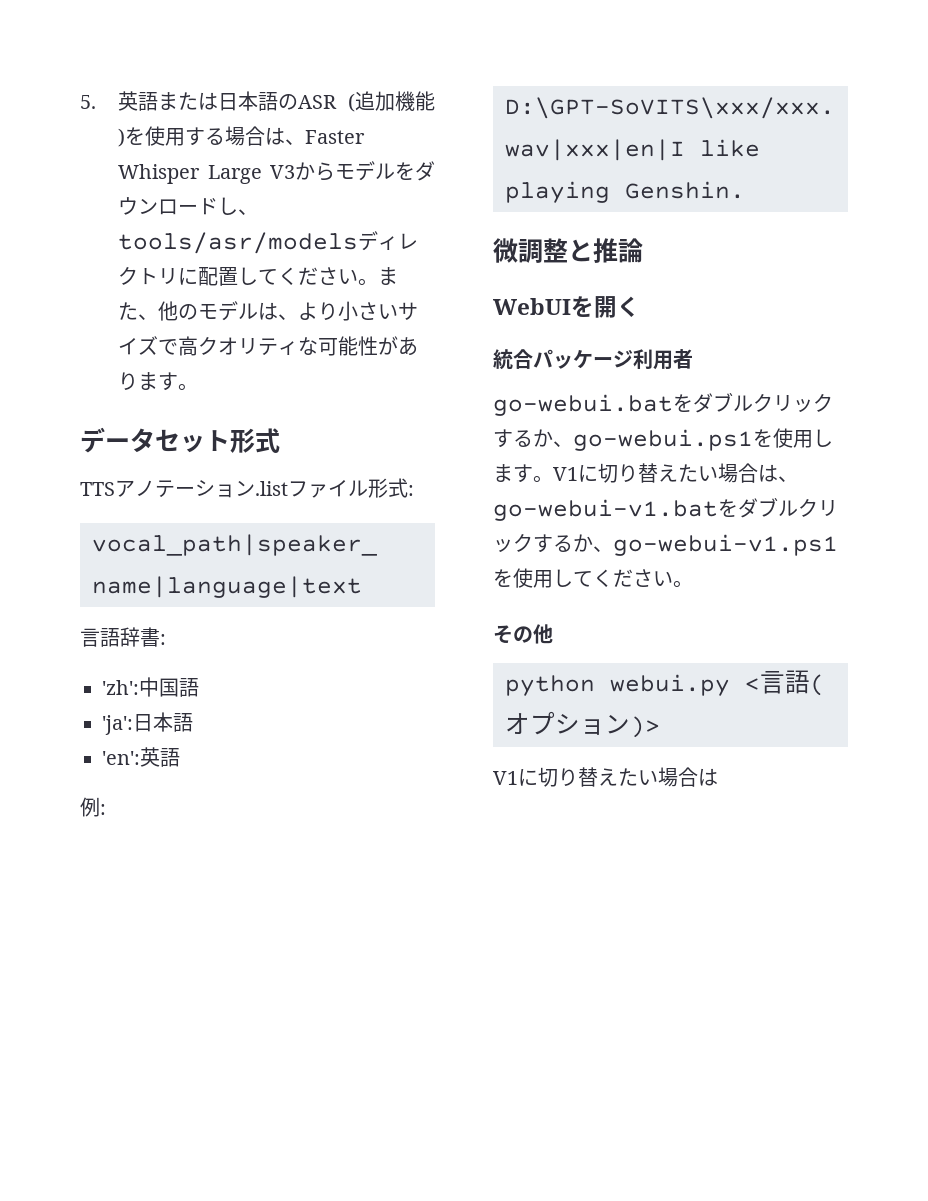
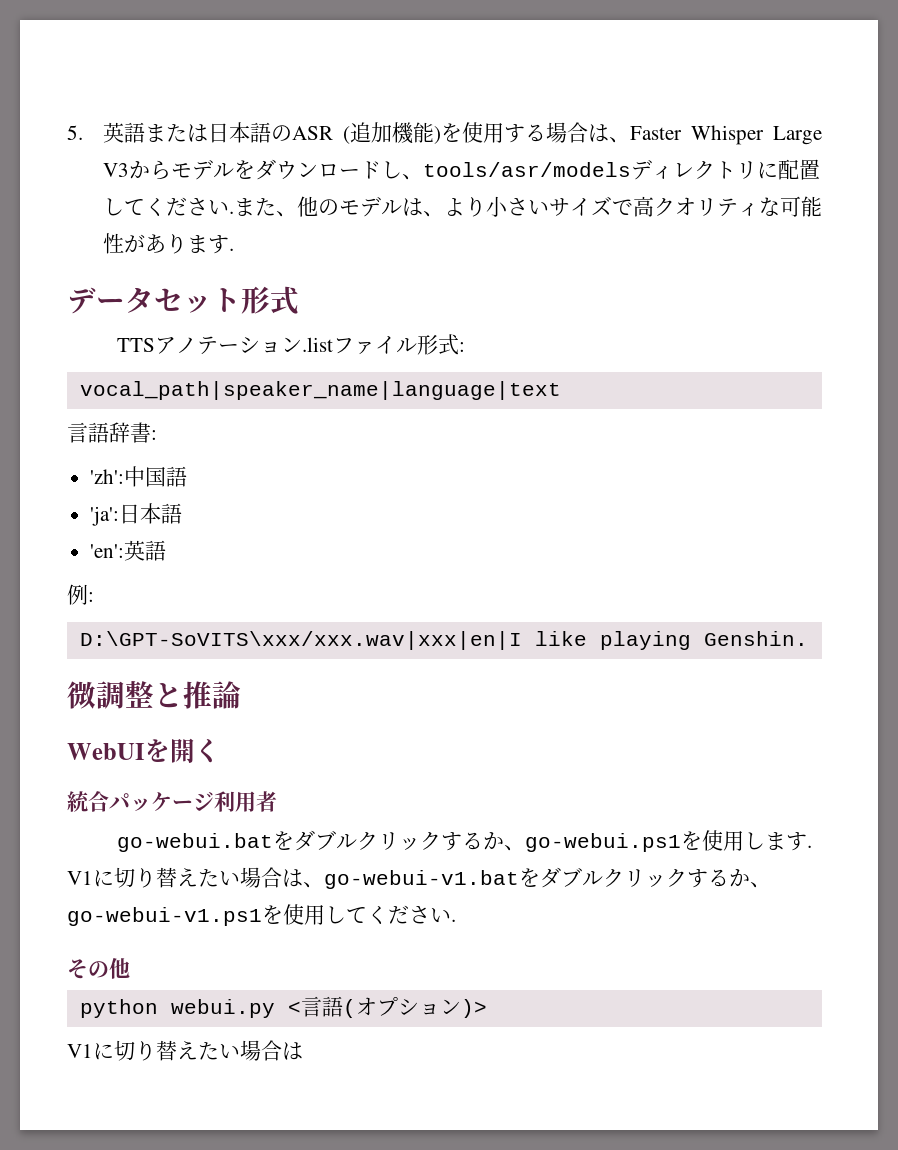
[358,278,379,286] 。 -> [228,211,234,214] .
[178,383,199,391] 。 -> [228,248,234,251] .
[533,475,553,483] 。 -> [807,845,813,848] .
[673,580,693,588] 。 -> [451,919,456,922] .

